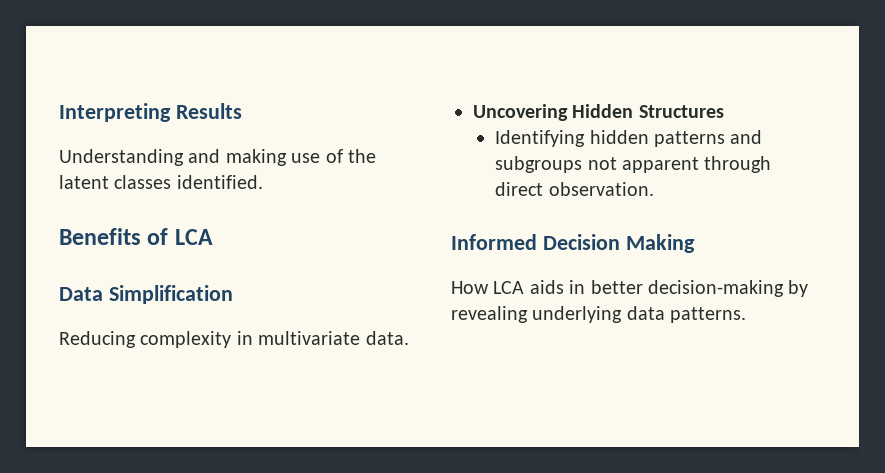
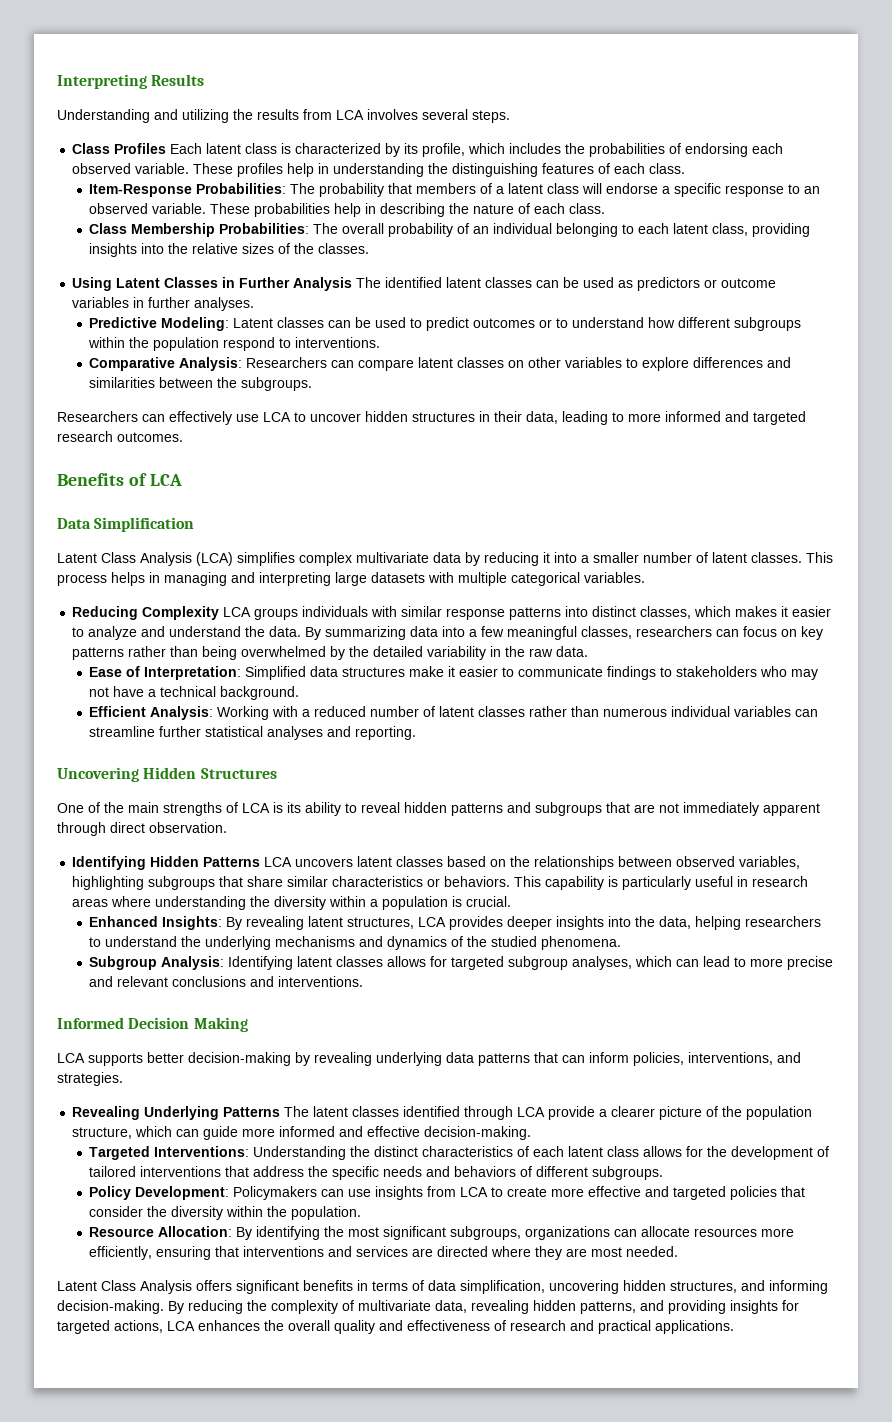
[225,149,376,166] [59,175,263,189] making use of the latent classes identified. -> [182,109,510,123] [72,143,784,157] [72,163,686,177] [89,183,821,197] [89,203,606,217] [89,223,811,237] [89,243,370,257] [72,277,777,291] [72,297,255,311] [89,317,802,331] [88,337,381,351] [89,357,792,371] [89,377,313,391] [57,411,806,425] [57,431,183,442] utilizing the results from LCA involves several steps. // Class Profiles Each latent class is characterized by its profile, which includes the probabilities of endorsing each observed variable. These profiles help in understanding the distinguishing features of each class. // Item-Response Probabilities: The probability that members of a latent class will endorse a specific response to an observed variable. These probabilities help in describing the nature of each class. // Class Membership Probabilities: The overall probability of an individual belonging to each latent class, providing insights into the relative sizes of the classes. // Using Latent Classes in Further Analysis The identified latent classes can be used as predictors or outcome variables in further analyses. // Predictive Modeling: Latent classes can be used to predict outcomes or to understand how different subgroups within the population respond to interventions. // Comparative Analysis: Researchers can compare latent classes on other variables to explore differences and similarities between the subgroups. // Researchers can effectively use LCA to uncover hidden structures in their data, leading to more informed and targeted research outcomes.
[59,331,409,348] [473,104,724,121] [495,130,763,147] [495,156,772,173] [495,182,654,196] Reducing complexity in multivariate data. // Uncovering Hidden Structures // Identifying hidden patterns and subgroups not apparent through direct observation. -> [57,552,833,566] [57,572,645,586] [72,606,832,620] [72,626,824,640] [72,646,589,660] [89,666,819,680] [89,686,300,700] [89,706,819,720] [89,726,417,740] [57,767,277,782] [57,802,820,816] [57,822,227,836] [72,856,801,870] [72,876,809,890] [72,896,512,910] [89,916,822,930] [89,936,622,950] [89,956,834,970] [89,976,364,987] Latent Class Analysis (LCA) simplifies complex multivariate data by reducing it into a smaller number of latent classes. This process helps in managing and interpreting large datasets with multiple categorical variables. // Reducing Complexity LCA groups individuals with similar response patterns into distinct classes, which makes it easier to analyze and understand the data. By summarizing data into a few meaningful classes, researchers can focus on key patterns rather than being overwhelmed by the detailed variability in the raw data. // Ease of Interpretation: Simplified data structures make it easier to communicate findings to stakeholders who may not have a technical background. // Efficient Analysis: Working with a reduced number of latent classes rather than numerous individual variables can streamline further statistical analyses and reporting. // Uncovering Hidden Structures // One of the main strengths of LCA is its ability to reveal hidden patterns and subgroups that are not immediately apparent through direct observation. // Identifying Hidden Patterns LCA uncovers latent classes based on the relationships between observed variables, highlighting subgroups that share similar characteristics or behaviors. This capability is particularly useful in research areas where understanding the diversity within a population is crucial. // Enhanced Insights: By revealing latent structures, LCA provides deeper insights into the data, helping researchers to understand the underlying mechanisms and dynamics of the studied phenomena. // Subgroup Analysis: Identifying latent classes allows for targeted subgroup analyses, which can lead to more precise and relevant conclusions and interventions.
[451,280,586,294] How LCA aids in -> [57,1053,143,1066] LCA supports
[670,307,747,323] patterns. -> [478,1052,801,1066] [57,1072,123,1086] [72,1106,813,1120] [72,1126,532,1140] [89,1146,830,1160] [89,1166,664,1180] [89,1186,806,1200] [89,1206,362,1220] [89,1226,795,1240] [89,1246,679,1260] [57,1280,828,1294] [57,1300,799,1314] [57,1320,734,1334] patterns that can inform policies, interventions, and strategies. // Revealing Underlying Patterns The latent classes identified through LCA provide a clearer picture of the population structure, which can guide more informed and effective decision-making. // Targeted Interventions: Understanding the distinct characteristics of each latent class allows for the development of tailored interventions that address the specific needs and behaviors of different subgroups. // Policy Development: Policymakers can use insights from LCA to create more effective and targeted policies that consider the diversity within the population. // Resource Allocation: By identifying the most significant subgroups, organizations can allocate resources more efficiently, ensuring that interventions and services are directed where they are most needed. // Latent Class Analysis offers significant benefits in terms of data simplification, uncovering hidden structures, and informing decision-making. By reducing the complexity of multivariate data, revealing hidden patterns, and providing insights for targeted actions, LCA enhances the overall quality and effectiveness of research and practical applications.

